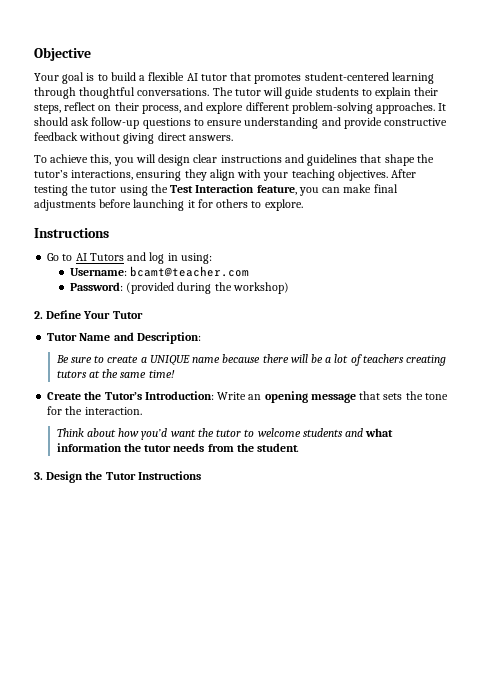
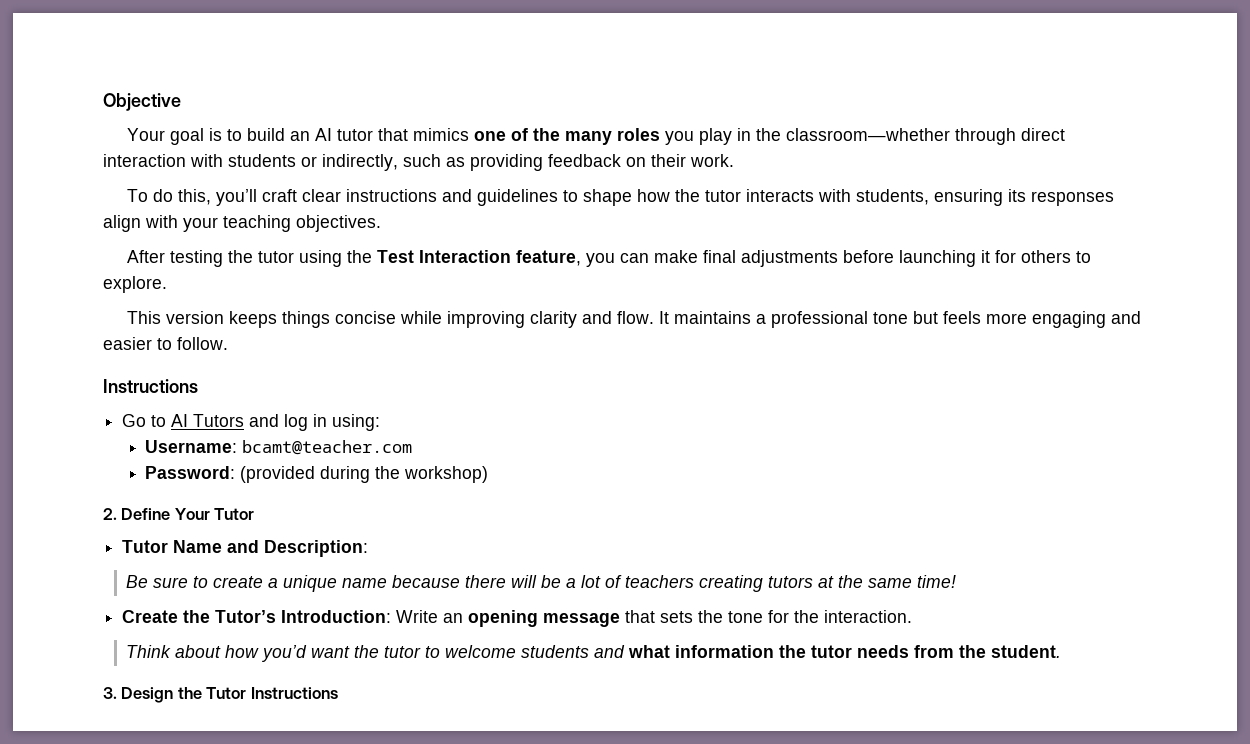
[139,72,185,81] a flexible -> [289,131,310,141] an
[254,72,434,84] [34,87,439,99] [34,102,447,114] [34,117,448,129] [34,132,233,144] [34,154,434,166] [34,169,207,181] promotes student-centered learning through thoughtful conversations. The tutor will guide students to explain their steps, reflect on their process, and explore different problem-solving approaches. It should ask follow-up questions to ensure understanding and provide constructive feedback without giving direct answers. // To achieve this, you will design clear instructions and guidelines that shape the tutor’s interactions, ensuring they -> [412,128,1065,145] [103,154,734,171] [126,189,1114,206] mimics one of the many roles you play in the classroom—whether through direct interaction with students or indirectly, such as providing feedback on their work. // To do this, you’ll craft clear instructions and guidelines to shape how the tutor interacts with students, ensuring its responses
(388, 175) none -> (381, 223) //
(303, 205) none -> [126,311,1141,328] [103,337,228,350] // This version keeps things concise while improving clarity and flow. It maintains a professional tone but feels more engaging and easier to follow.
[149,355,190,366] UNIQUE -> [283,575,338,592] unique

